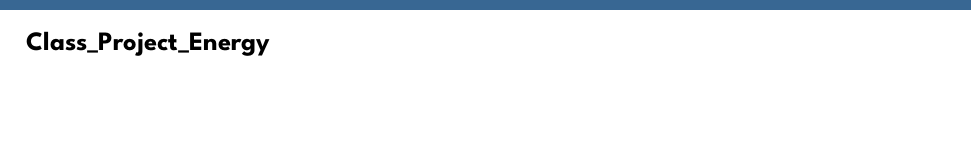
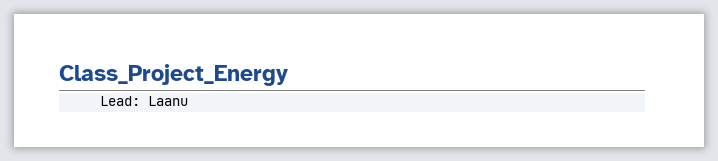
(270, 43) none -> [99,96,188,106] // Lead: Laanu

